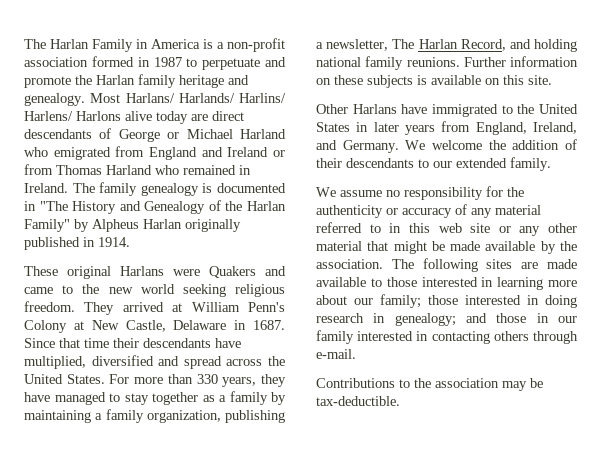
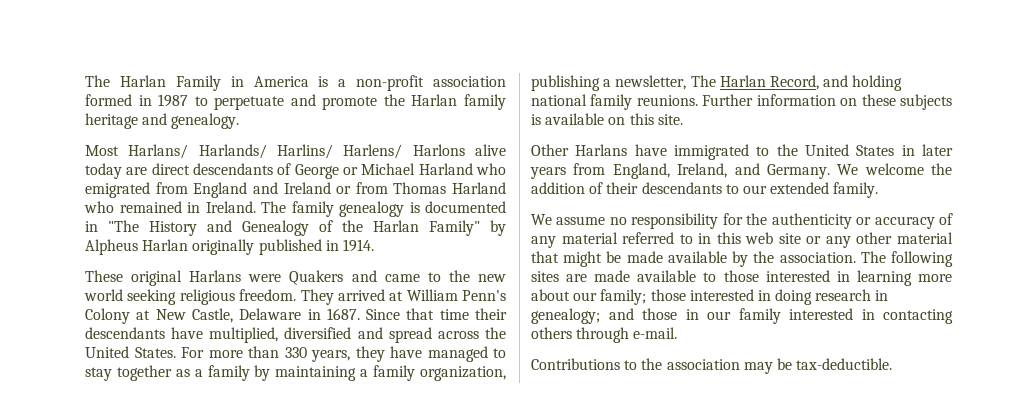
(85, 99) none -> (240, 121) //

